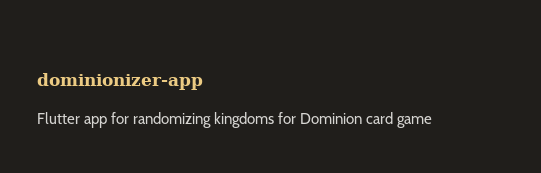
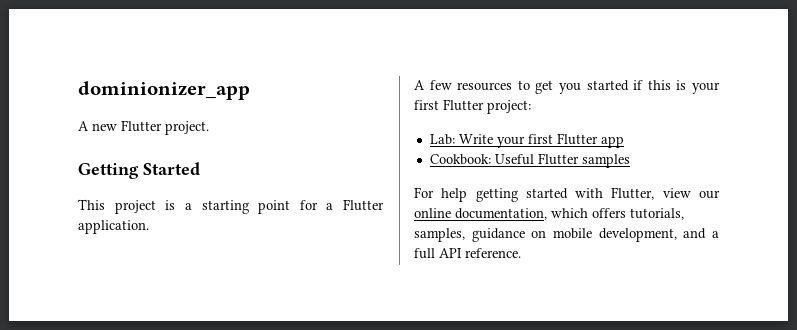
[37,73,203,90] [37,112,433,128] dominionizer-app // Flutter app for randomizing kingdoms for Dominion card game -> [78,81,250,100] [78,120,209,135] [78,162,200,179] [78,199,384,214] [78,220,149,234] [414,80,720,94] [414,99,531,114] [429,133,624,148] [429,153,630,168] [414,187,720,202] [414,208,684,220] [414,228,719,242] [414,248,521,259] dominionizer_app // A new Flutter project. // Getting Started // This project is a starting point for a Flutter application. // A few resources to get you started if this is your first Flutter project: // Lab: Write your first Flutter app // Cookbook: Useful Flutter samples // For help getting started with Flutter, view our online documentation, which offers tutorials, samples, guidance on mobile development, and a full API reference.

